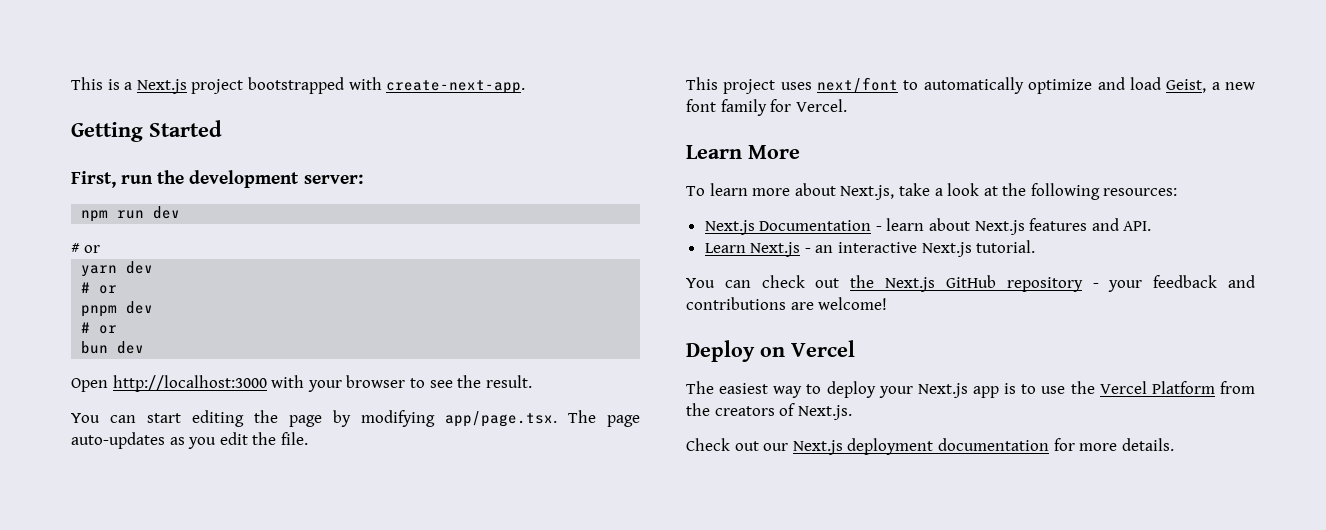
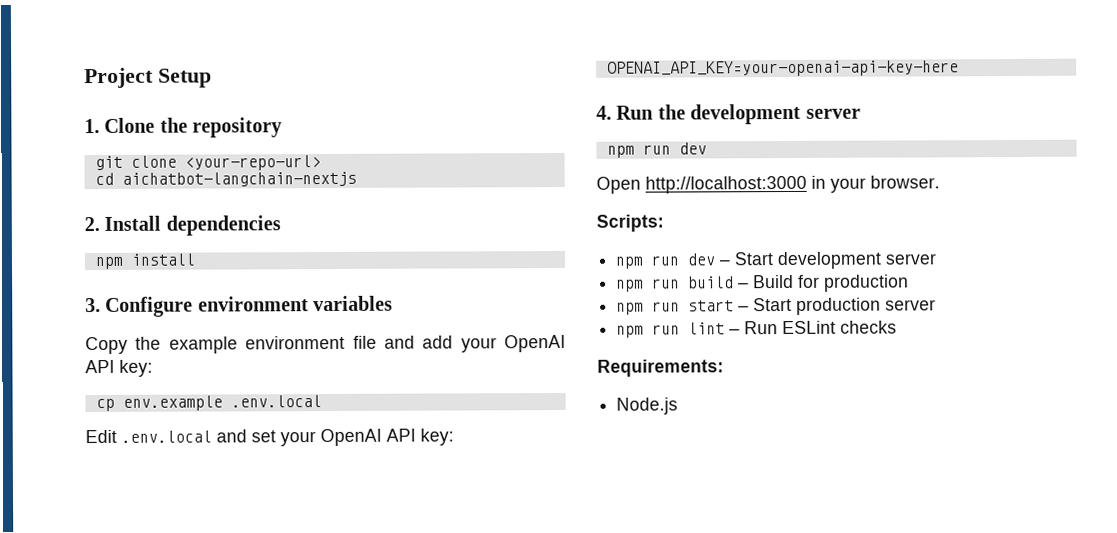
[71,77,526,94] [71,120,222,142] [71,171,154,188] This is a Next.js project bootstrapped with create-next-app. // Getting Started // First, run -> [84,67,212,89] [84,117,283,138] [94,155,321,171] [94,171,357,187] [84,215,281,236] [94,253,195,270] [85,295,394,317] [85,334,566,355] [85,359,153,377] [95,395,322,412] [85,428,454,447] [606,60,959,77] [596,105,654,120] Project Setup // 1. Clone the repository // git clone <your-repo-url> // cd aichatbot-langchain-nextjs // 2. Install dependencies // npm install // 3. Configure environment variables // Copy the example environment file and add your OpenAI API key: // cp env.example .env.local // Edit .env.local and set your OpenAI API key: // OPENAI_API_KEY=your-openai-api-key-here // 4. Run
[303,174,363,184] server: -> [805,108,861,119] server
[71,243,100,253] [81,261,154,277] [81,282,118,294] [81,301,154,317] [81,322,118,334] [81,341,145,354] [71,375,532,392] [71,410,640,427] [71,432,308,449] [686,77,1255,94] [686,99,847,116] [686,145,800,159] [686,183,1178,200] [704,218,1152,235] [704,240,1036,257] [686,275,1255,292] [686,297,888,310] [686,340,855,362] [686,381,1255,398] [686,403,852,420] [686,438,1174,455] # or // yarn dev // # or // pnpm dev // # or // bun dev // Open http://localhost:3000 with your browser to see the result. // You can start editing the page by modifying app/page.tsx. The page auto-updates as you edit the file. // This project uses next/font to automatically optimize and load Geist, a new font family for Vercel. // Learn More // To learn more about Next.js, take a look at the following resources: // Next.js Documentation - learn about Next.js features and API. // Learn Next.js - an interactive Next.js tutorial. // You can check out the Next.js GitHub repository - your feedback and contributions are welcome! // Deploy on Vercel // The easiest way to deploy your Next.js app is to use the Vercel Platform from the creators of Next.js. // Check out our Next.js deployment documentation for more details. -> [596,175,940,194] [596,214,664,232] [615,251,937,270] [616,274,910,292] [616,297,937,315] [616,320,898,338] [597,359,724,377] [616,397,679,415] Open http://localhost:3000 in your browser. // Scripts: // npm run dev – Start development server // npm run build – Build for production // npm run start – Start production server // npm run lint – Run ESLint checks // Requirements: // Node.js

